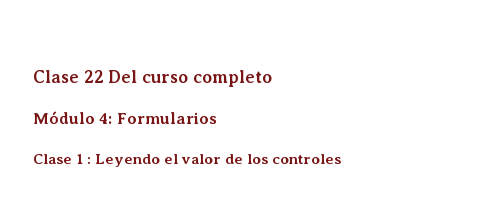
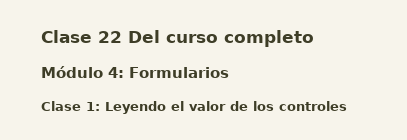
[76,154,92,164] 1 : -> [86,102,100,111] 1:

